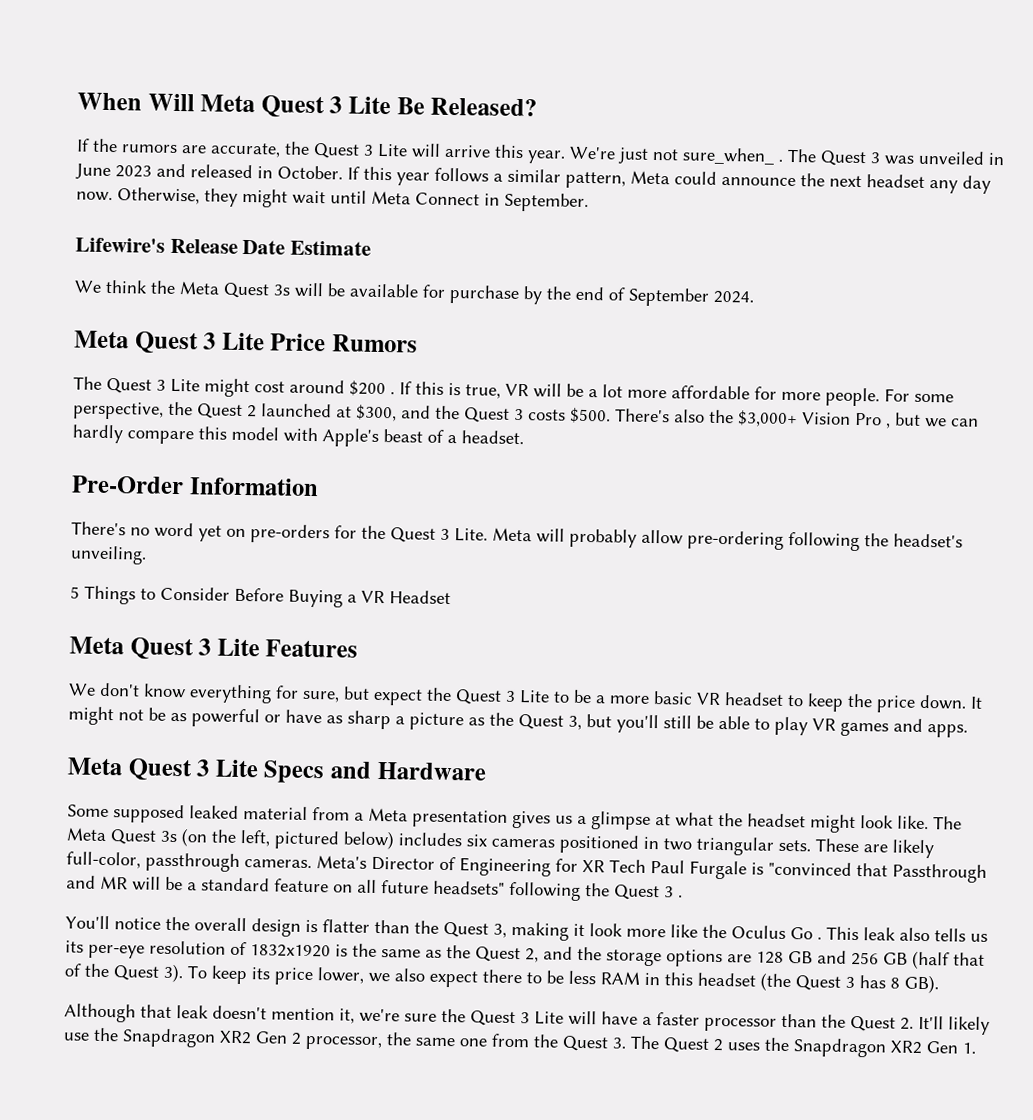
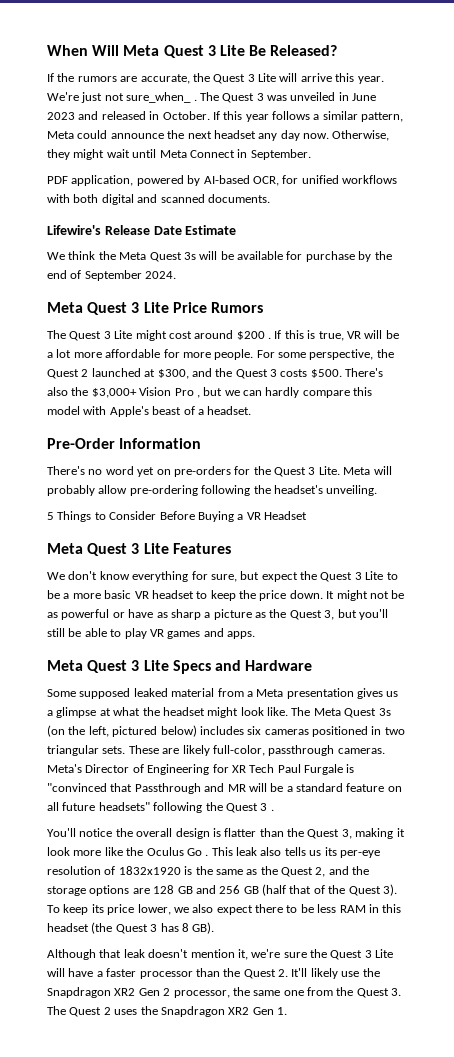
(589, 202) none -> [47,175,397,186] [47,194,270,205] // PDF application, powered by AI-based OCR, for unified workflows with both digital and scanned documents.

